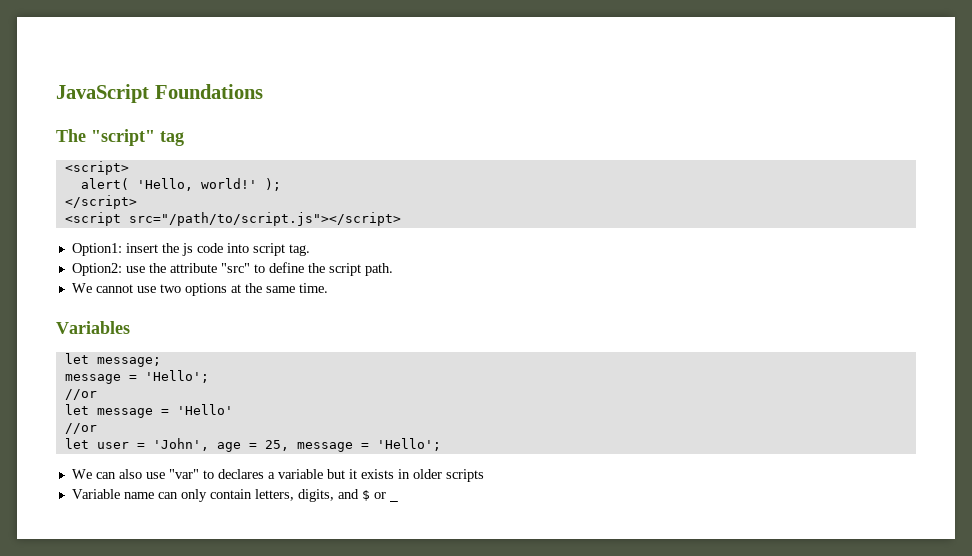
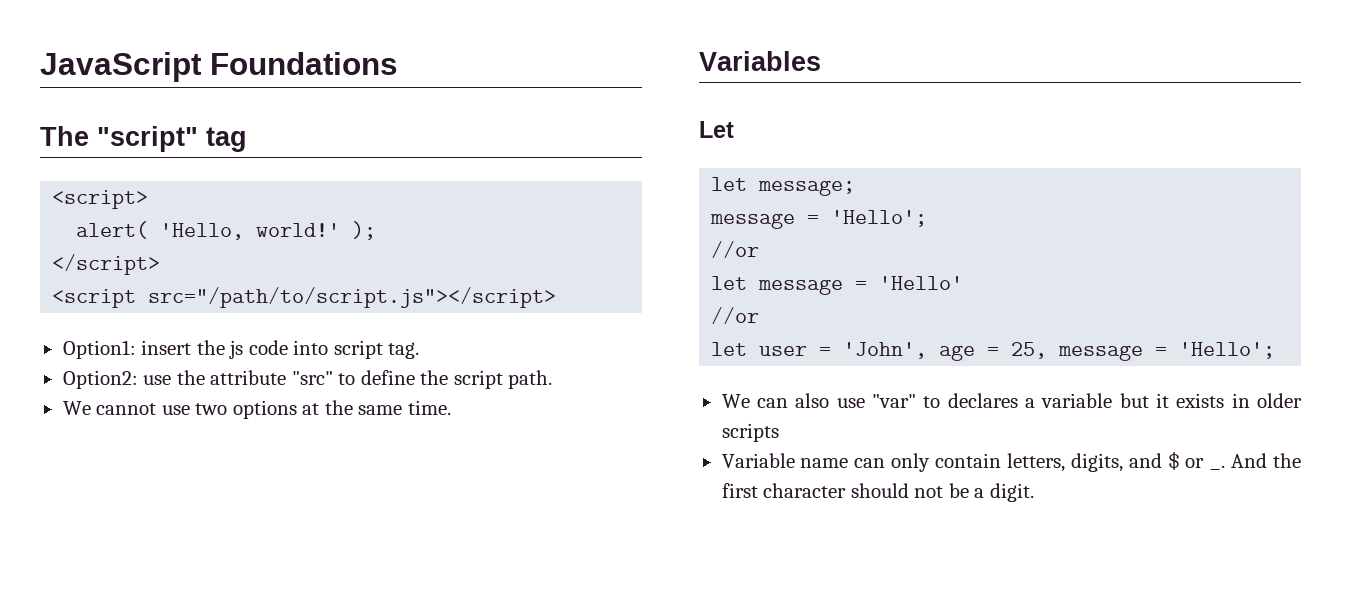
(130, 327) none -> [699,121,734,138] // Let
[389,499,398,502] _ -> [1209,453,1302,470] [721,483,1034,502] _. And the first character should not be a digit.

